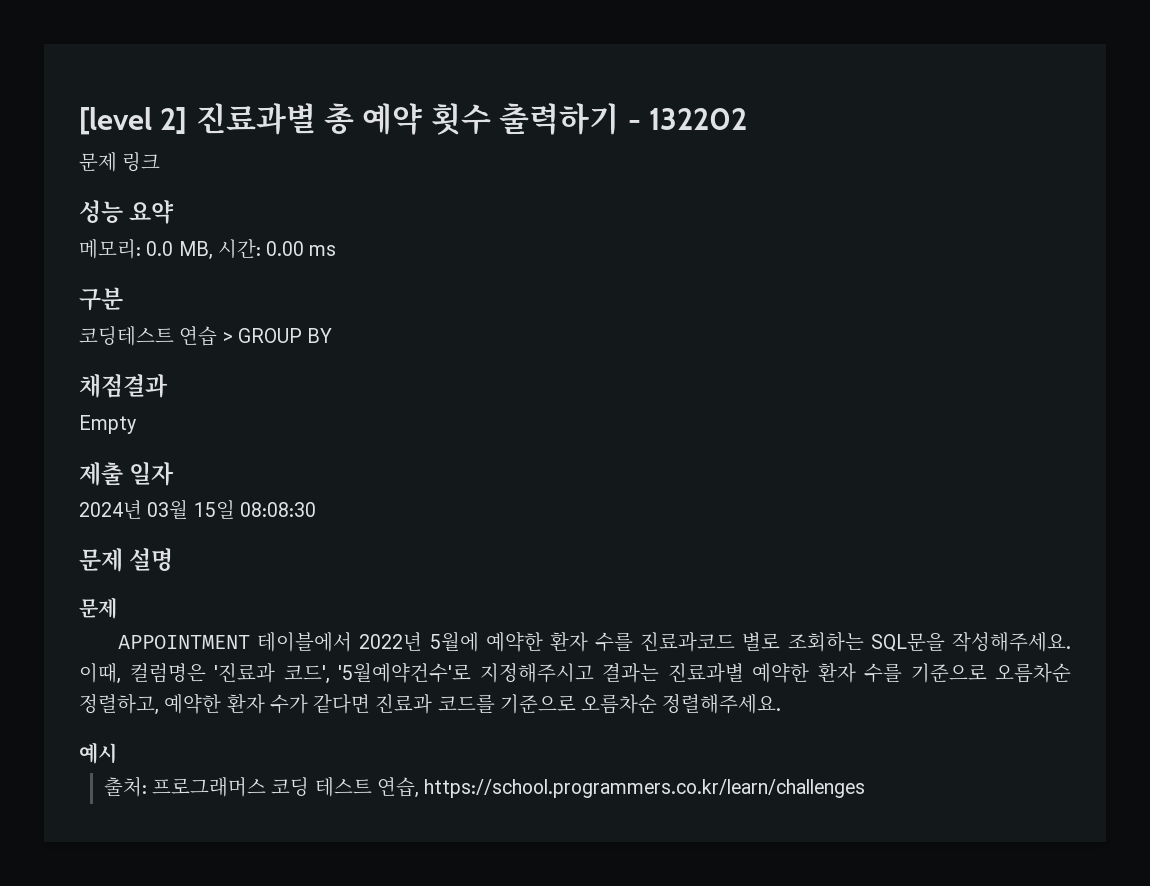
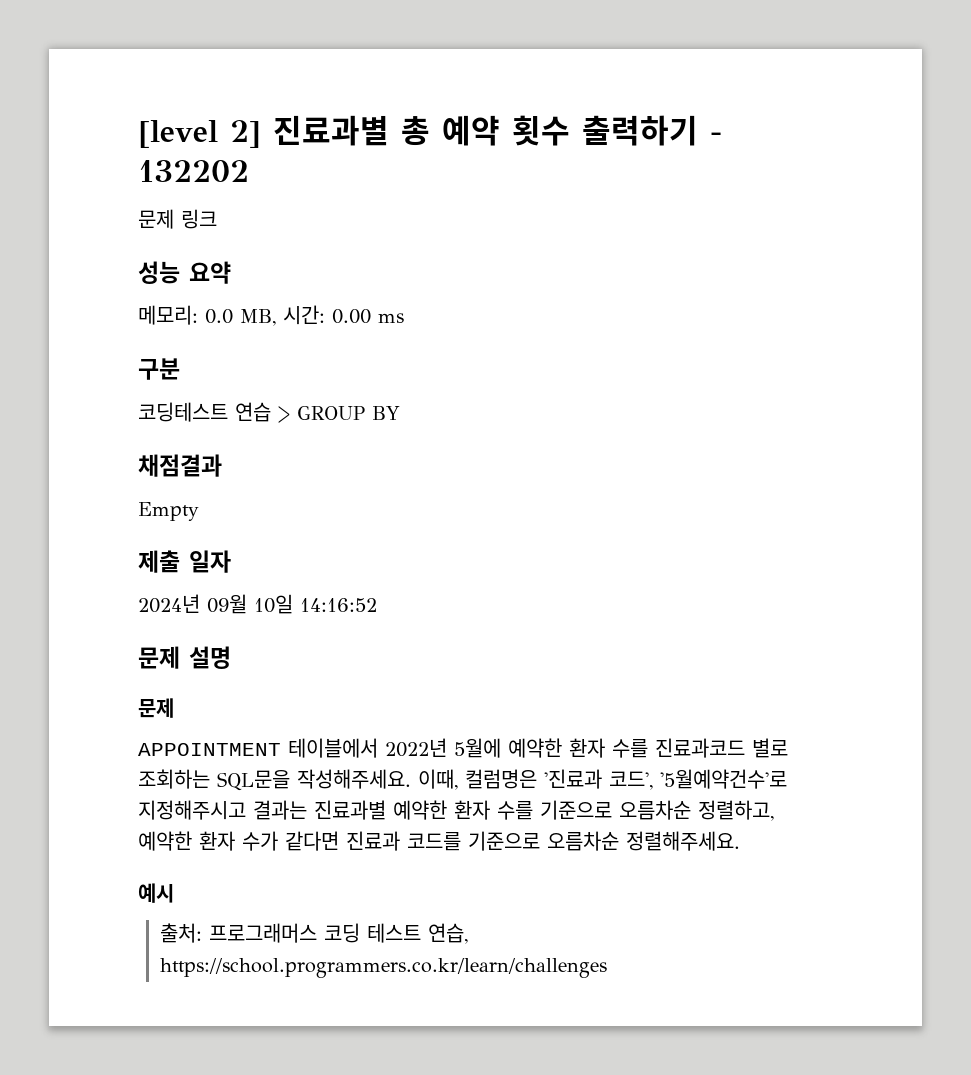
[147,499,316,519] 03월 15일 08:08:30 -> [207,594,377,614] 09월 10일 14:16:52

